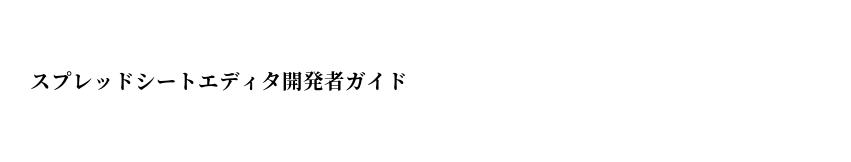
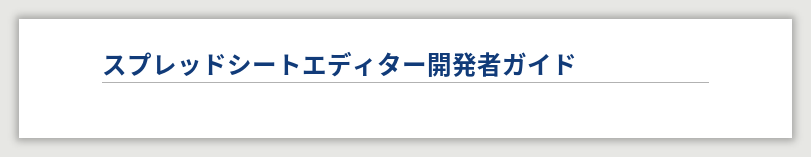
(282, 81) none -> [402,62,427,74] ー

